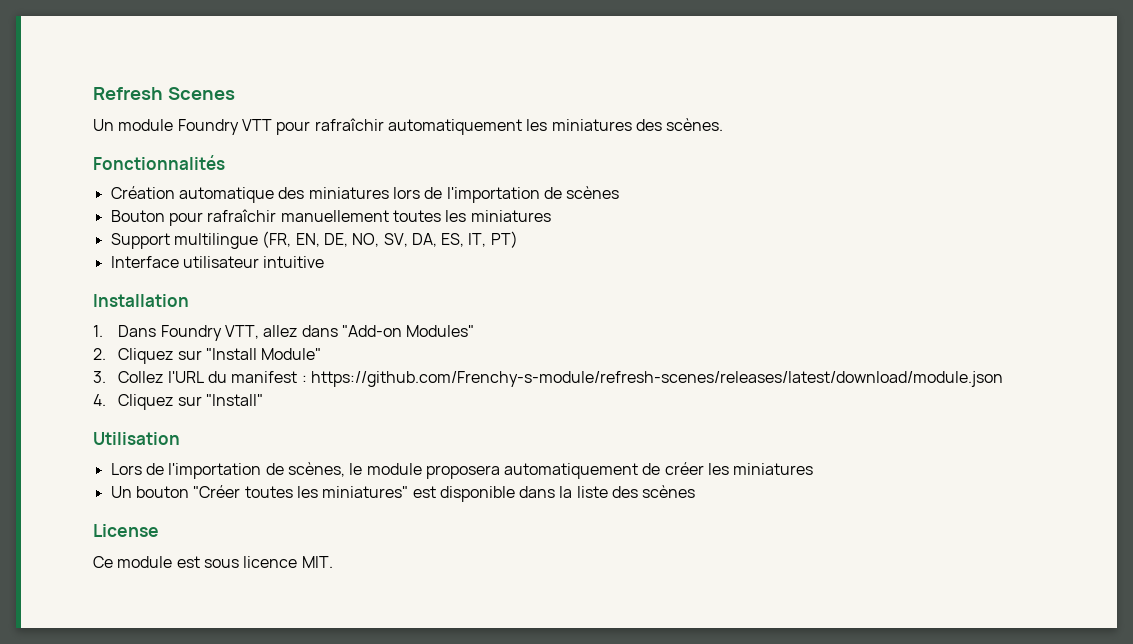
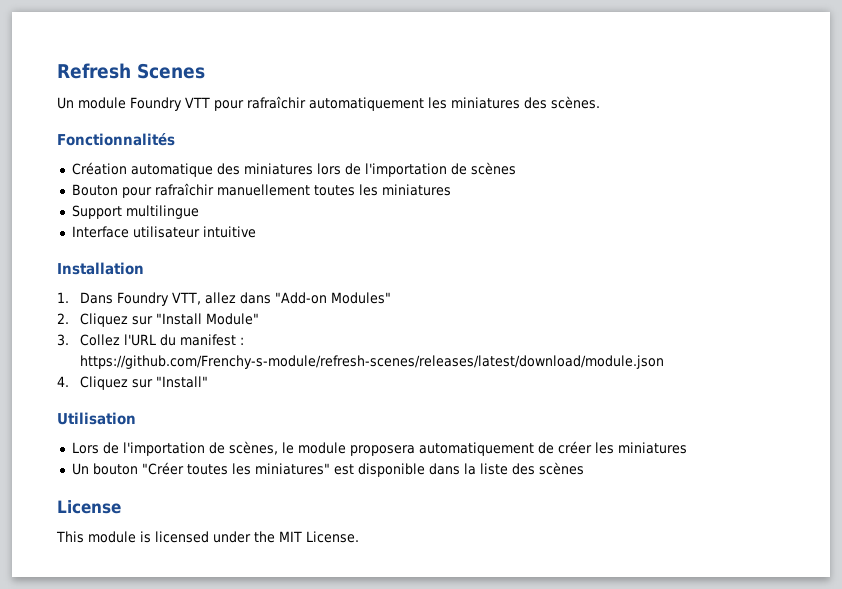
[262,231,518,248] (FR, EN, DE, NO, SV, DA, ES, IT, PT) -> (199, 212) none
[93,556,333,568] Ce module est sous licence MIT. -> [56,531,359,543] This module is licensed under the MIT License.

